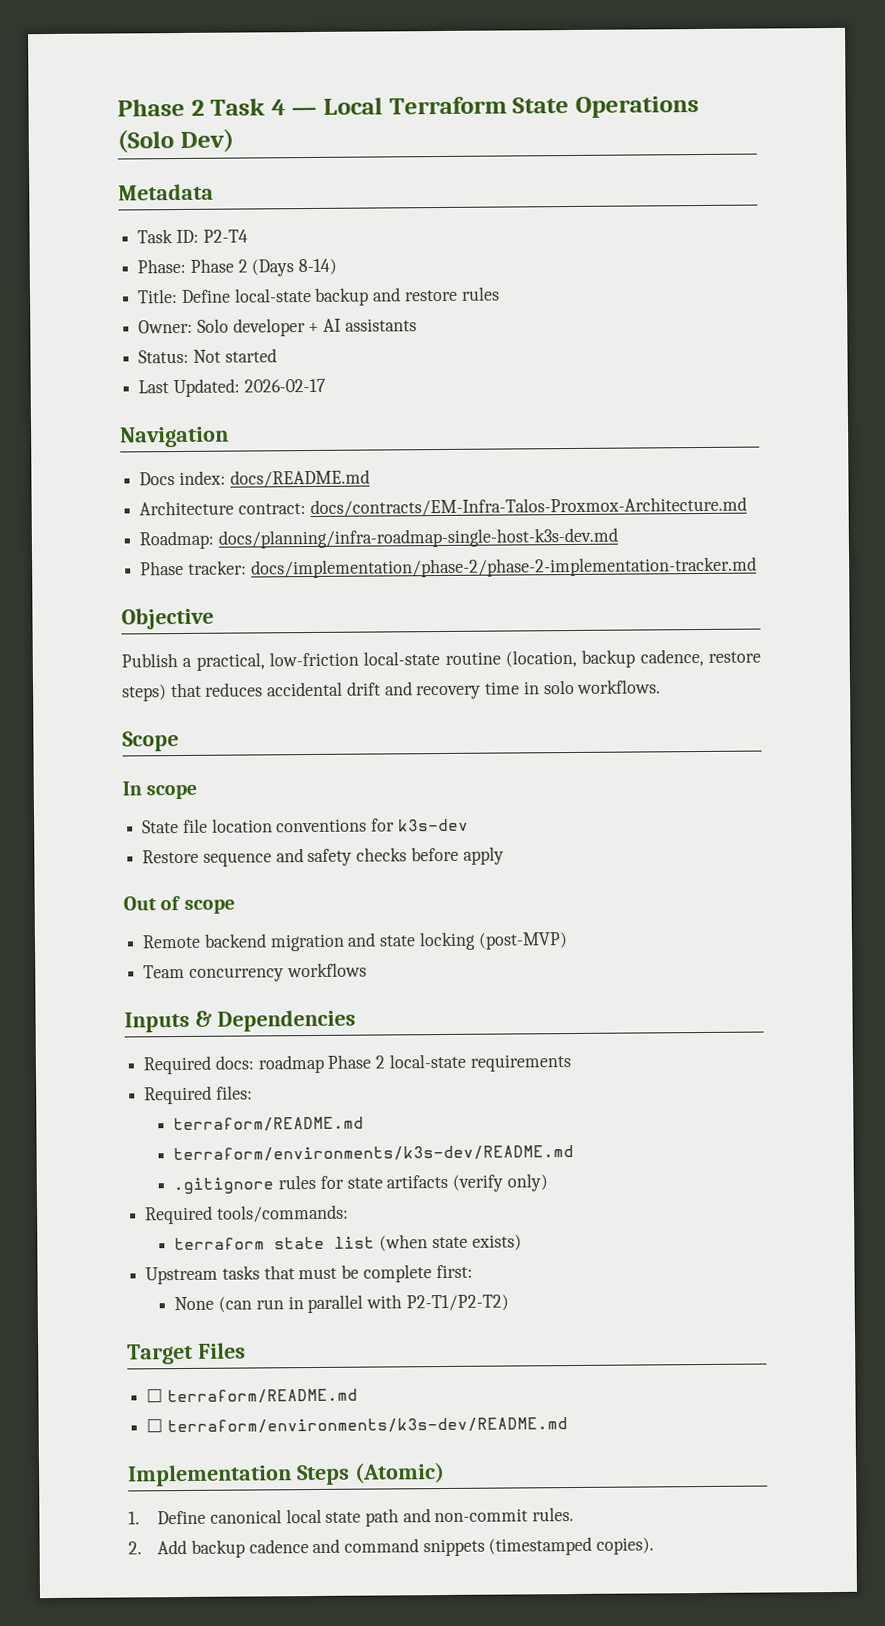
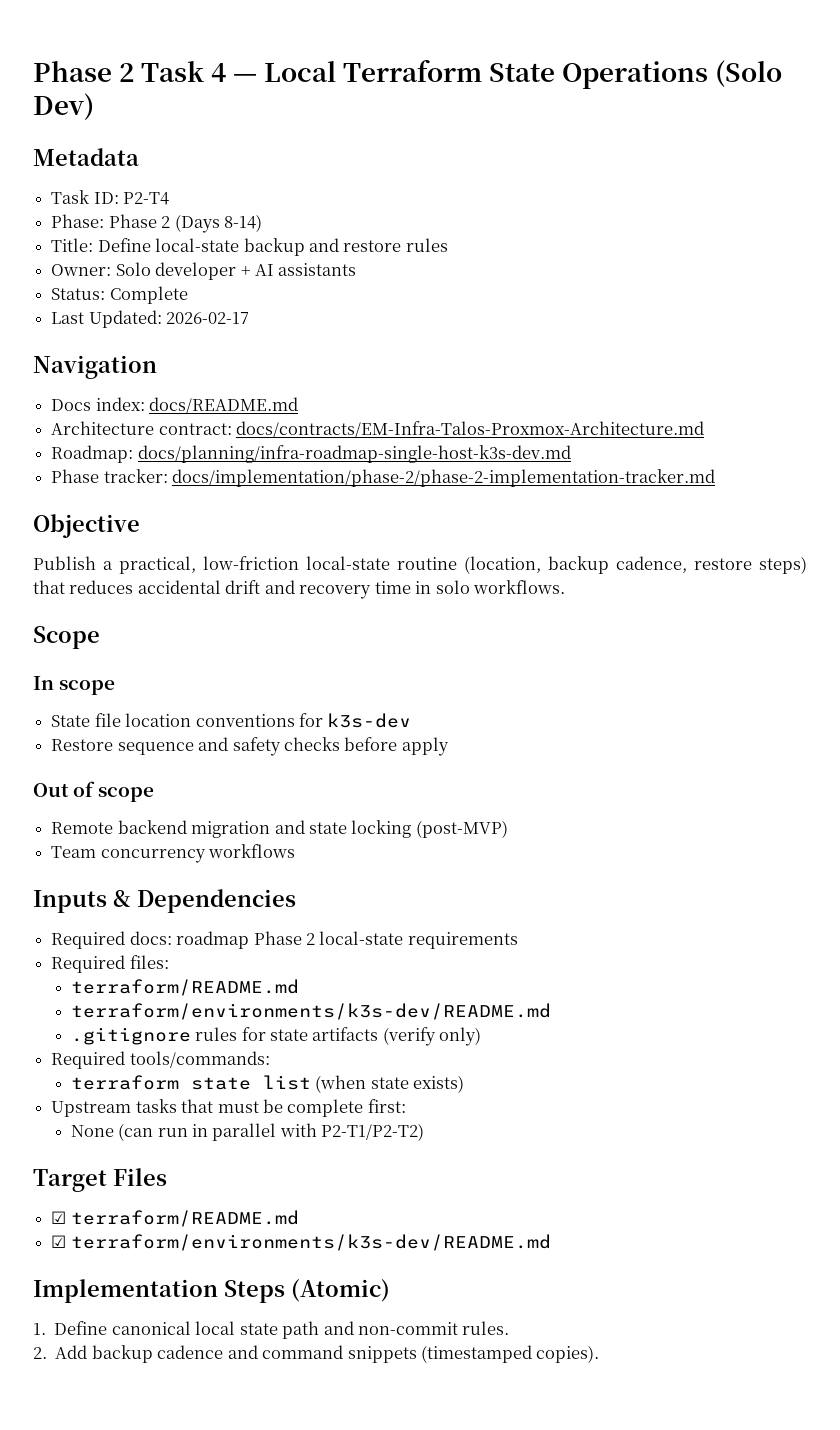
[192,348,277,363] Not started -> [109,286,188,304] Complete
[146,1388,358,1405] [146,1418,164,1433] ☐ terraform/README.md // ☐ -> [51,1210,299,1227] [51,1235,67,1248] ☑ terraform/README.md // ☑

